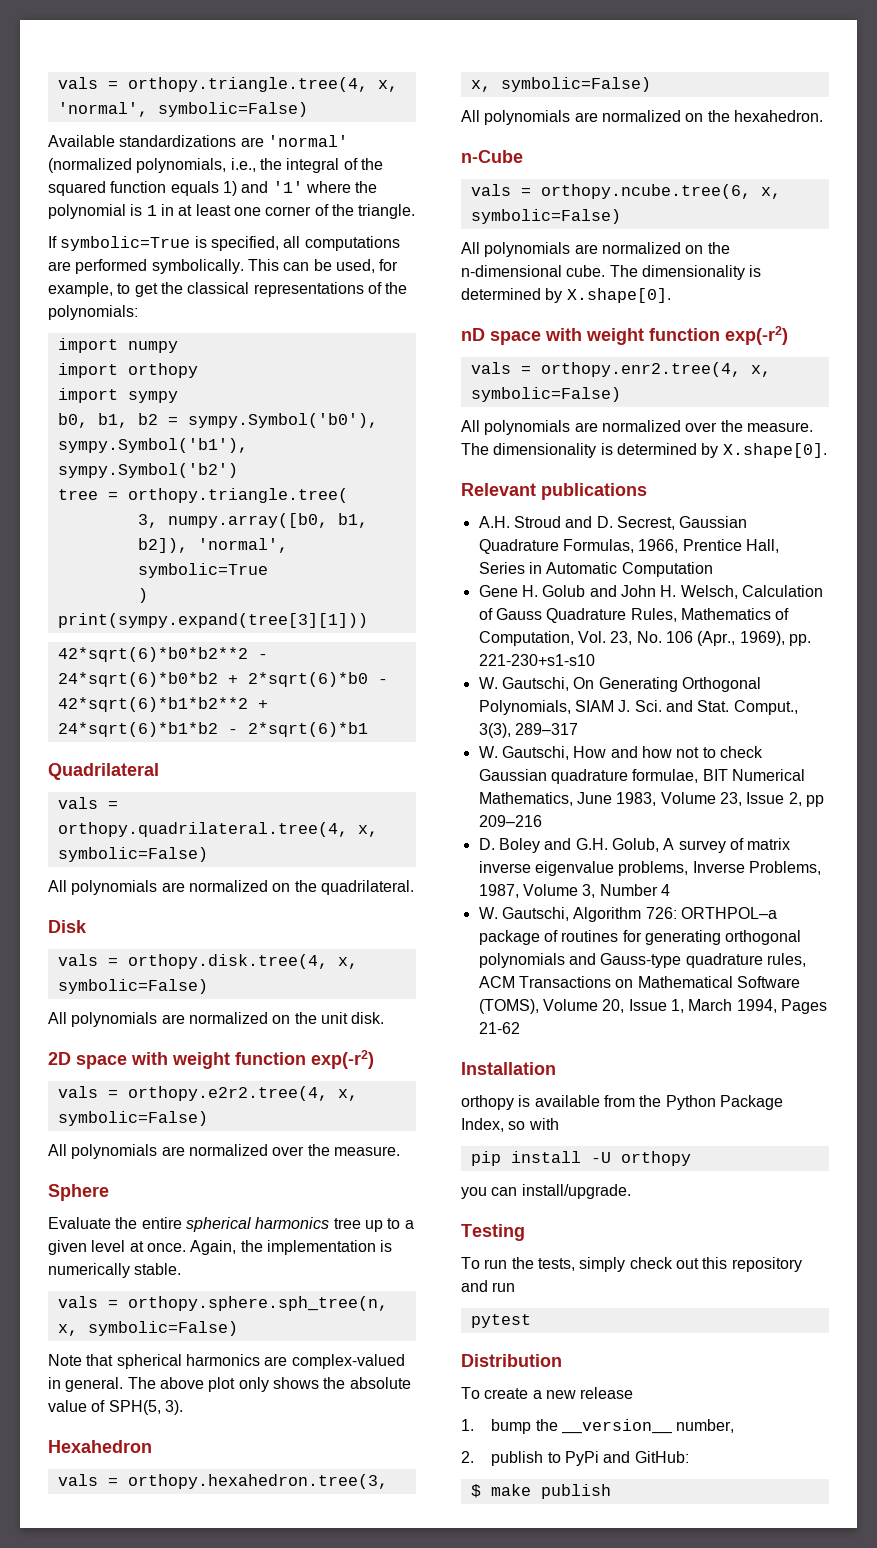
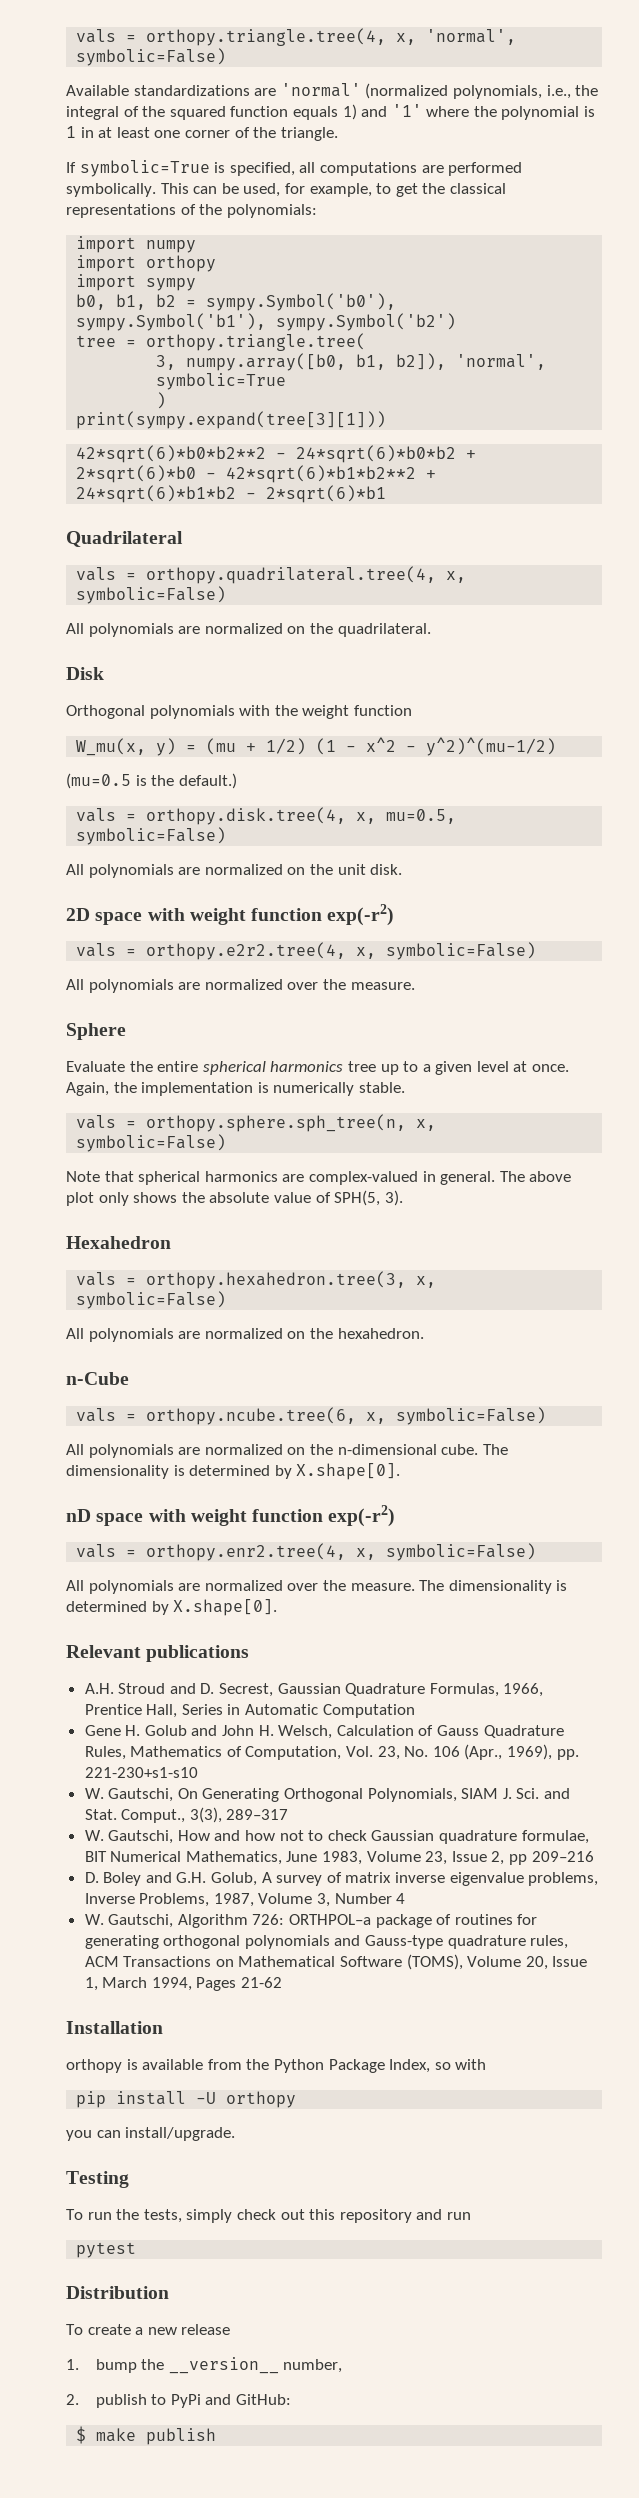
(87, 926) none -> [66,705,412,719] [76,737,557,756] [66,773,237,789] // Orthogonal polynomials with the weight function // W_mu(x, y) = (mu + 1/2) (1 - x^2 - y^2)^(mu-1/2) // (mu=0.5 is the default.)
(358, 963) none -> [386,809,457,824] mu=0.5,

